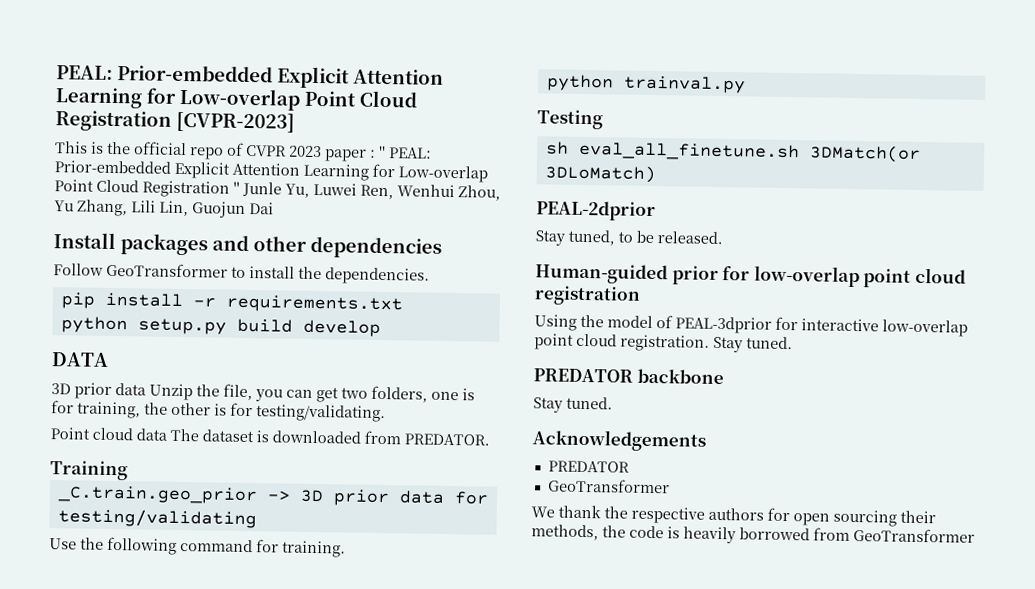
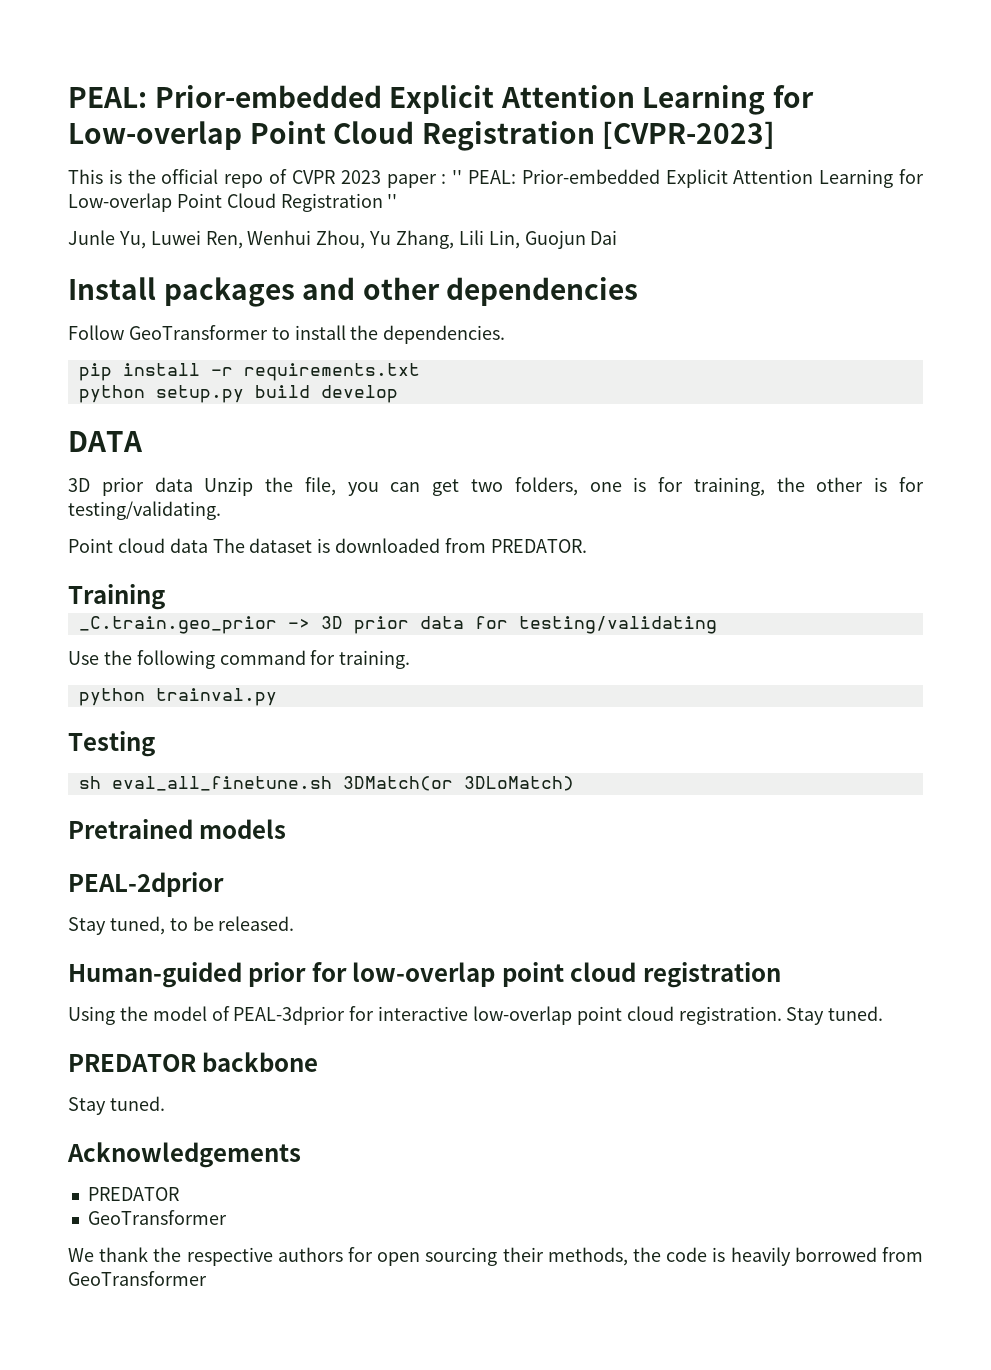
(240, 187) none -> (398, 201) //
(656, 174) none -> [68,819,287,839] // Pretrained models

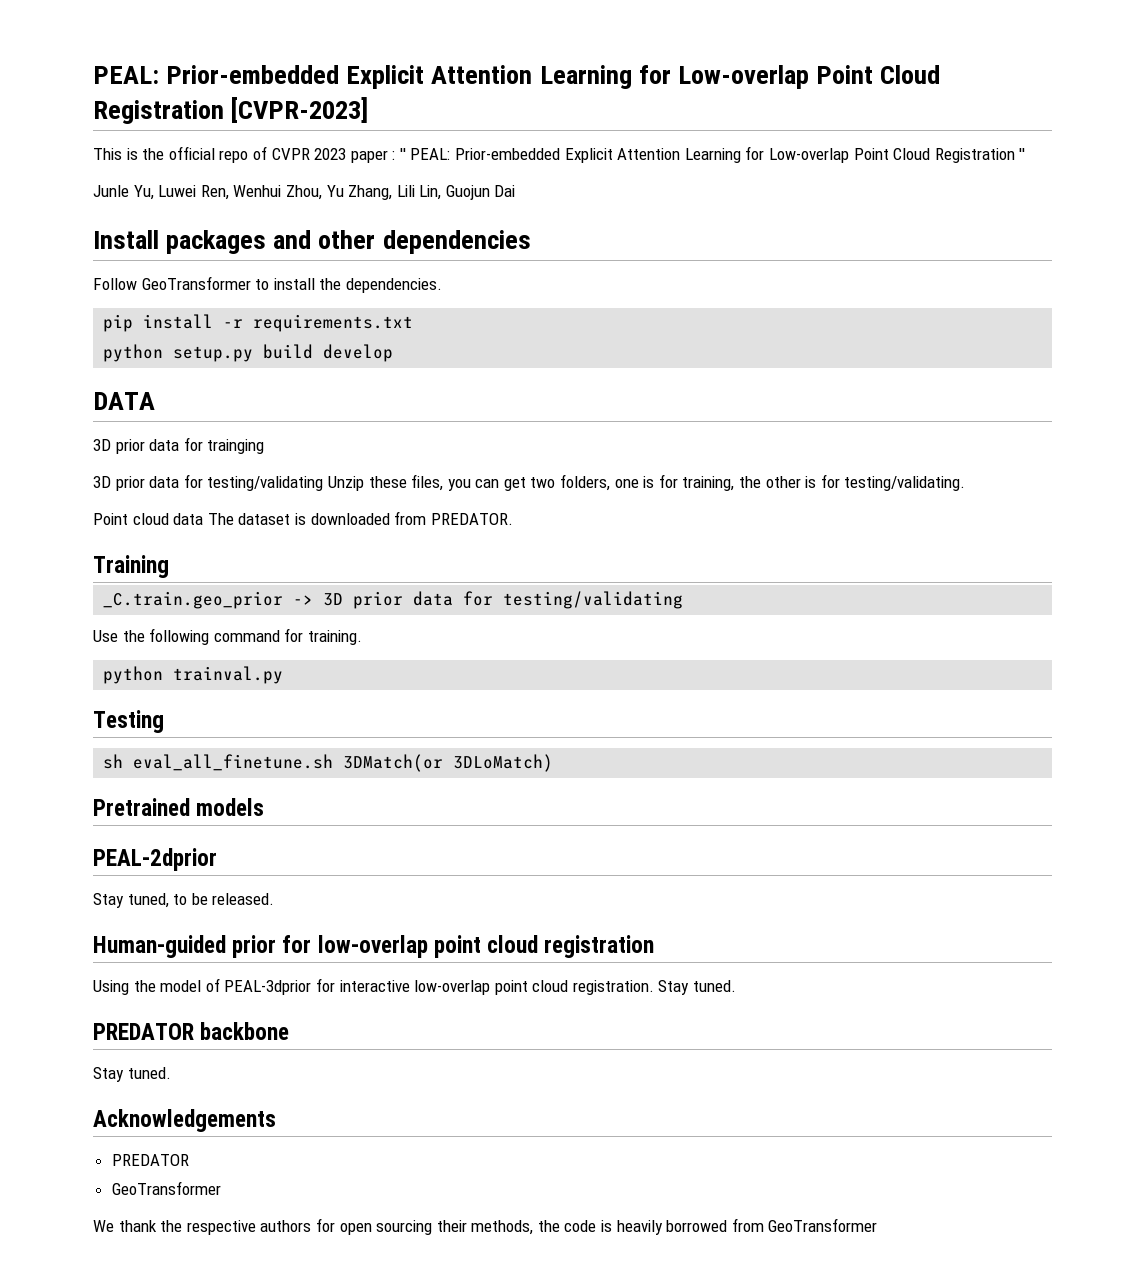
[204,477,336,496] Unzip the file, -> [183,437,265,454] [93,474,444,491] for trainging // 3D prior data for testing/validating Unzip these files,

